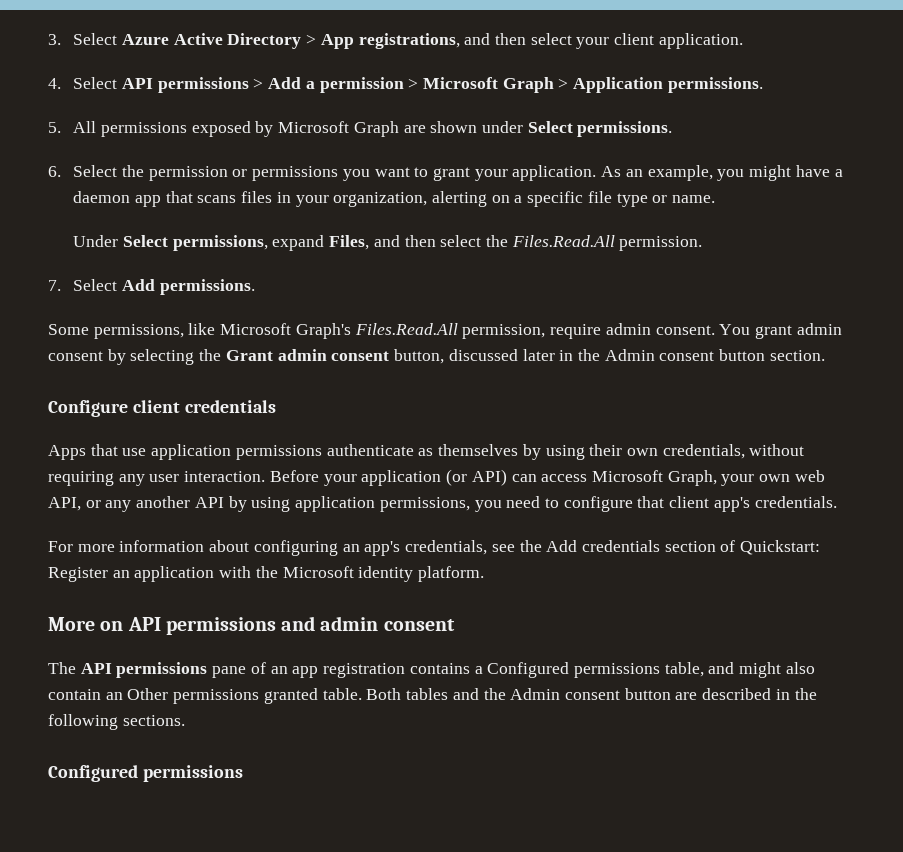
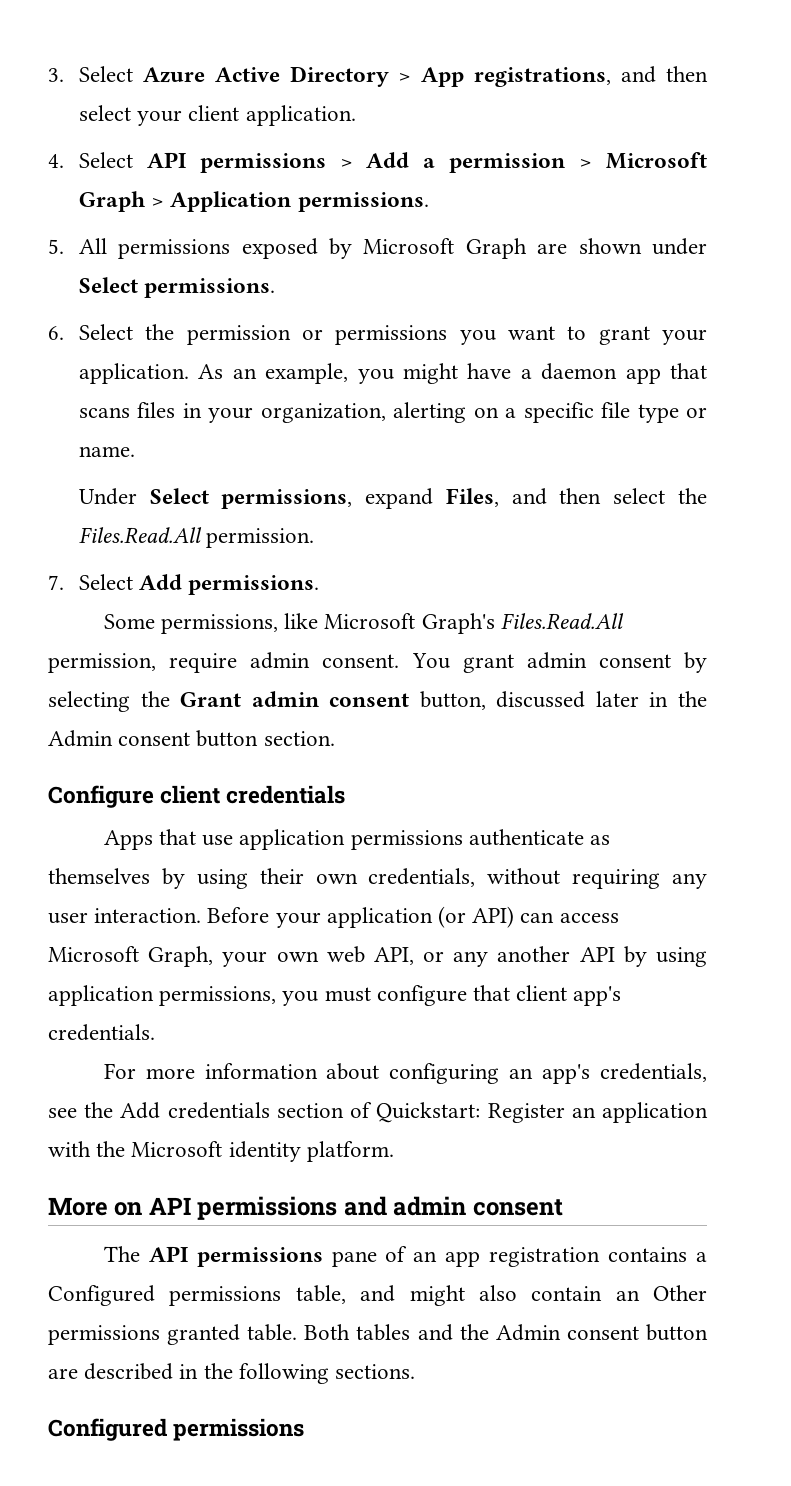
[506,496,559,508] need to -> [324,987,371,1002] must

